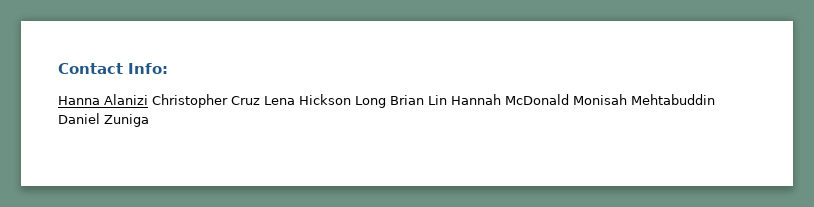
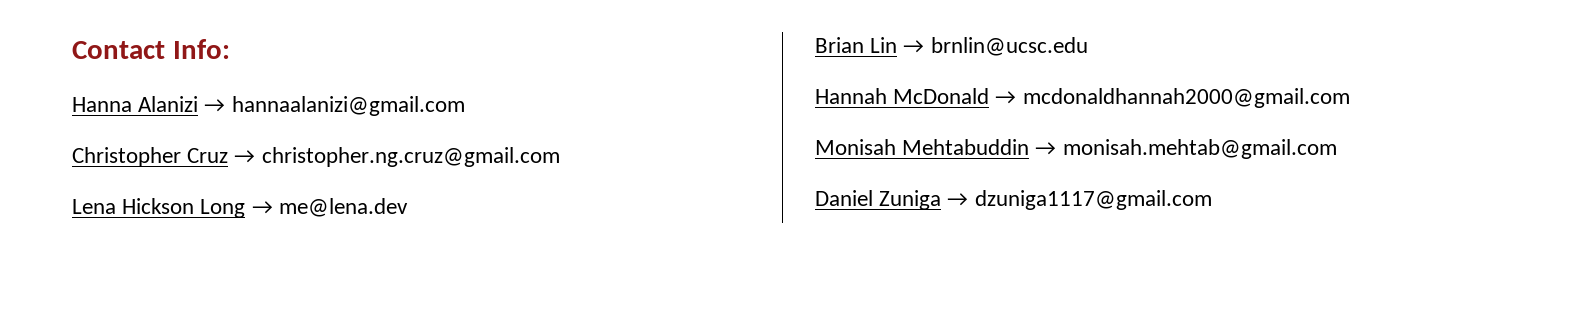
[152,94,715,108] [58,113,149,127] Christopher Cruz Lena Hickson Long Brian Lin Hannah McDonald Monisah Mehtabuddin Daniel Zuniga -> [204,96,465,116] [72,147,560,167] [72,198,408,218] [815,37,1088,56] [815,88,1350,108] [815,139,1337,159] [815,190,1212,210] → hannaalanizi@gmail.com // Christopher Cruz → christopher.ng.cruz@gmail.com // Lena Hickson Long → me@lena.dev // Brian Lin → brnlin@ucsc.edu // Hannah McDonald → mcdonaldhannah2000@gmail.com // Monisah Mehtabuddin → monisah.mehtab@gmail.com // Daniel Zuniga → dzuniga1117@gmail.com

